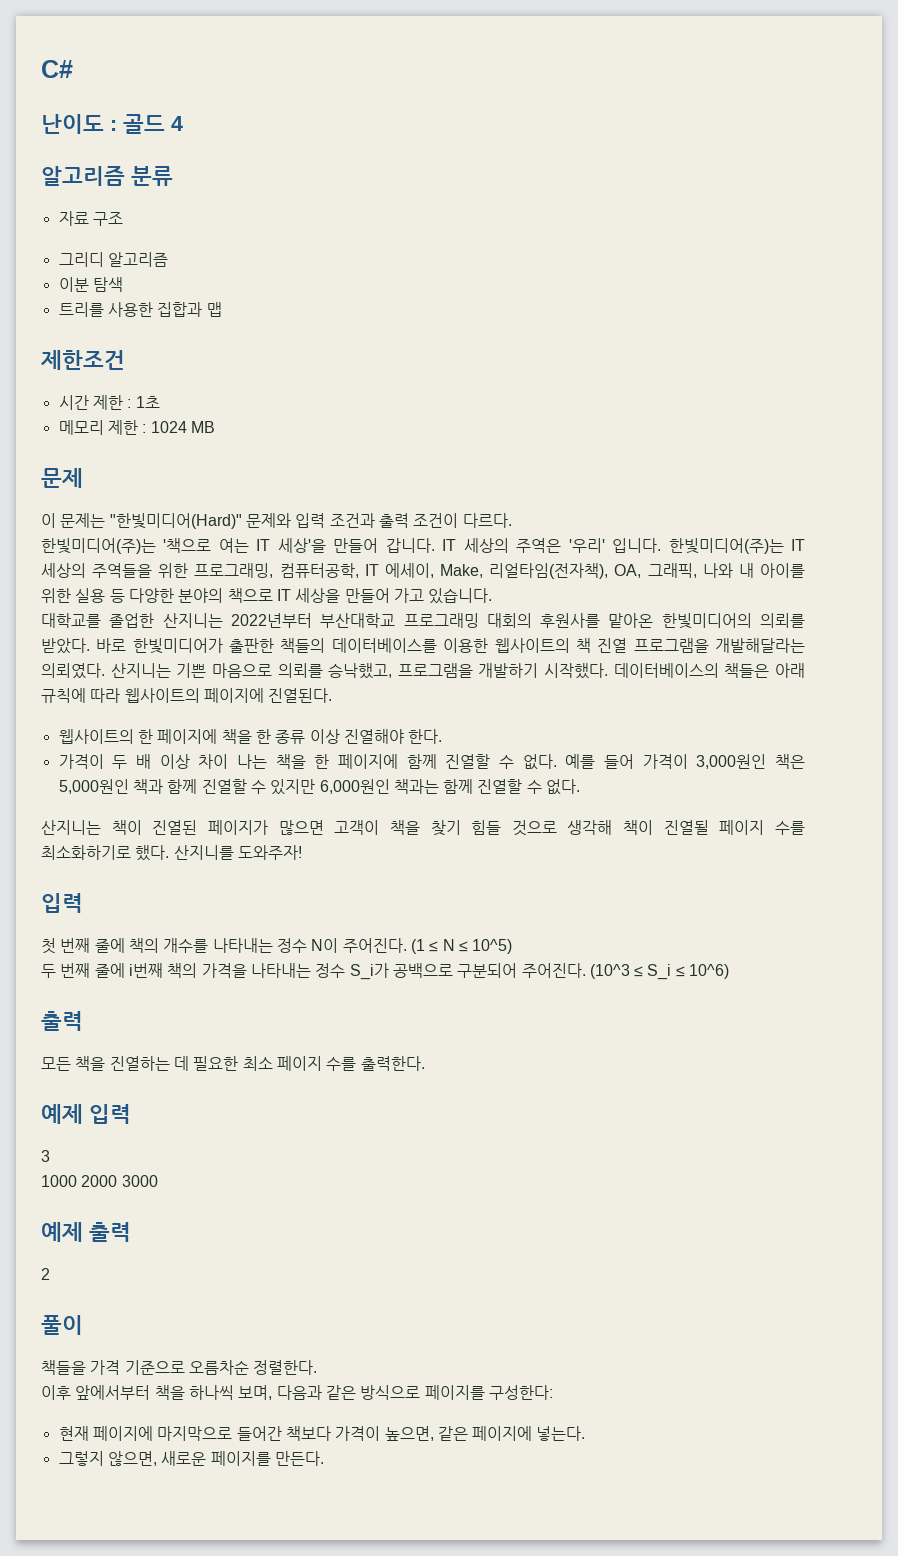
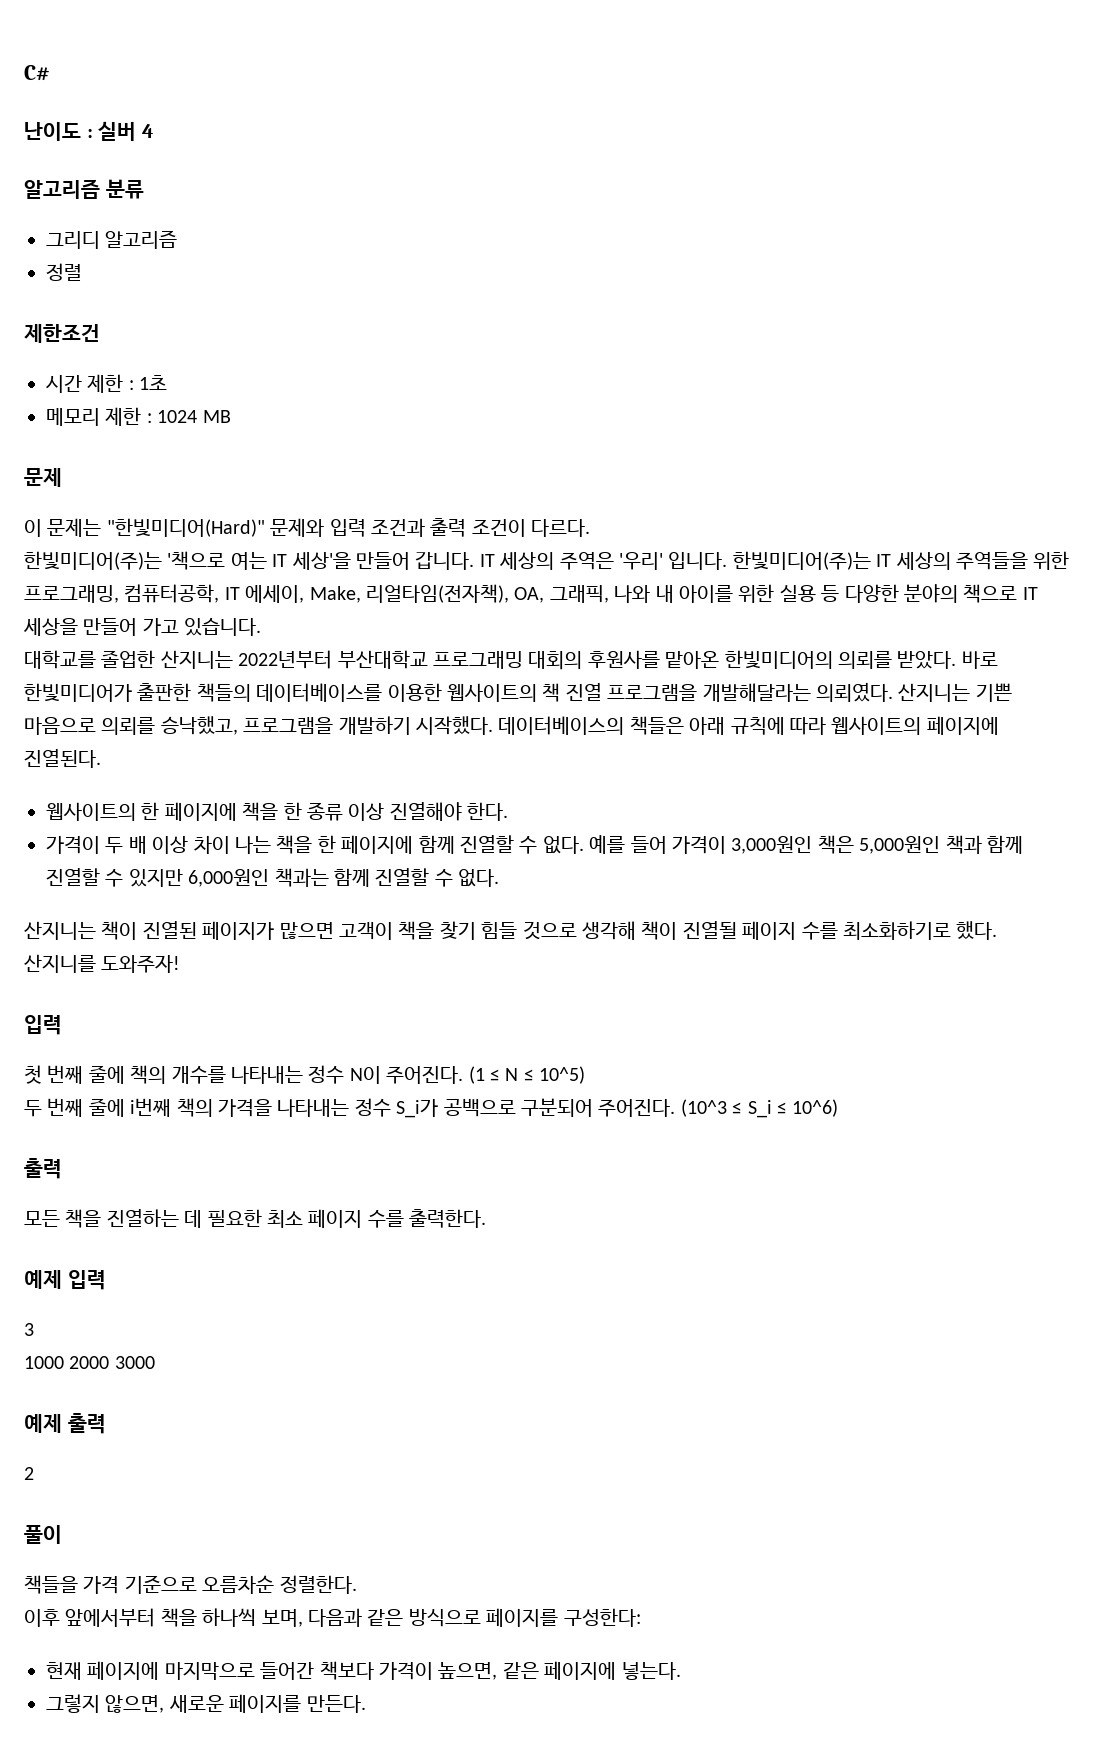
[123,114,165,134] 골드 -> [98,121,137,141] 실버
[58,211,123,226] // 자료 구조 -> (144, 189) none
[58,277,123,292] [58,302,222,317] 이분 탐색 // 트리를 사용한 집합과 맵 -> [46,263,82,281] 정렬

